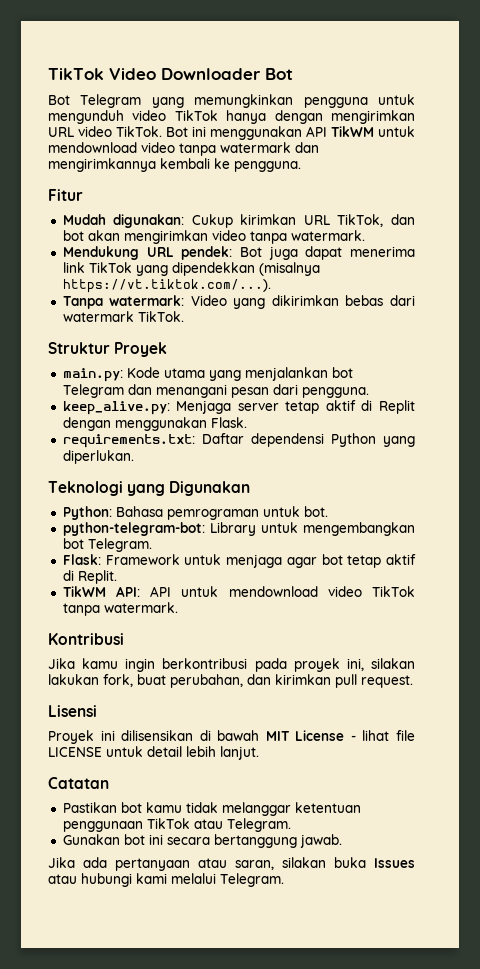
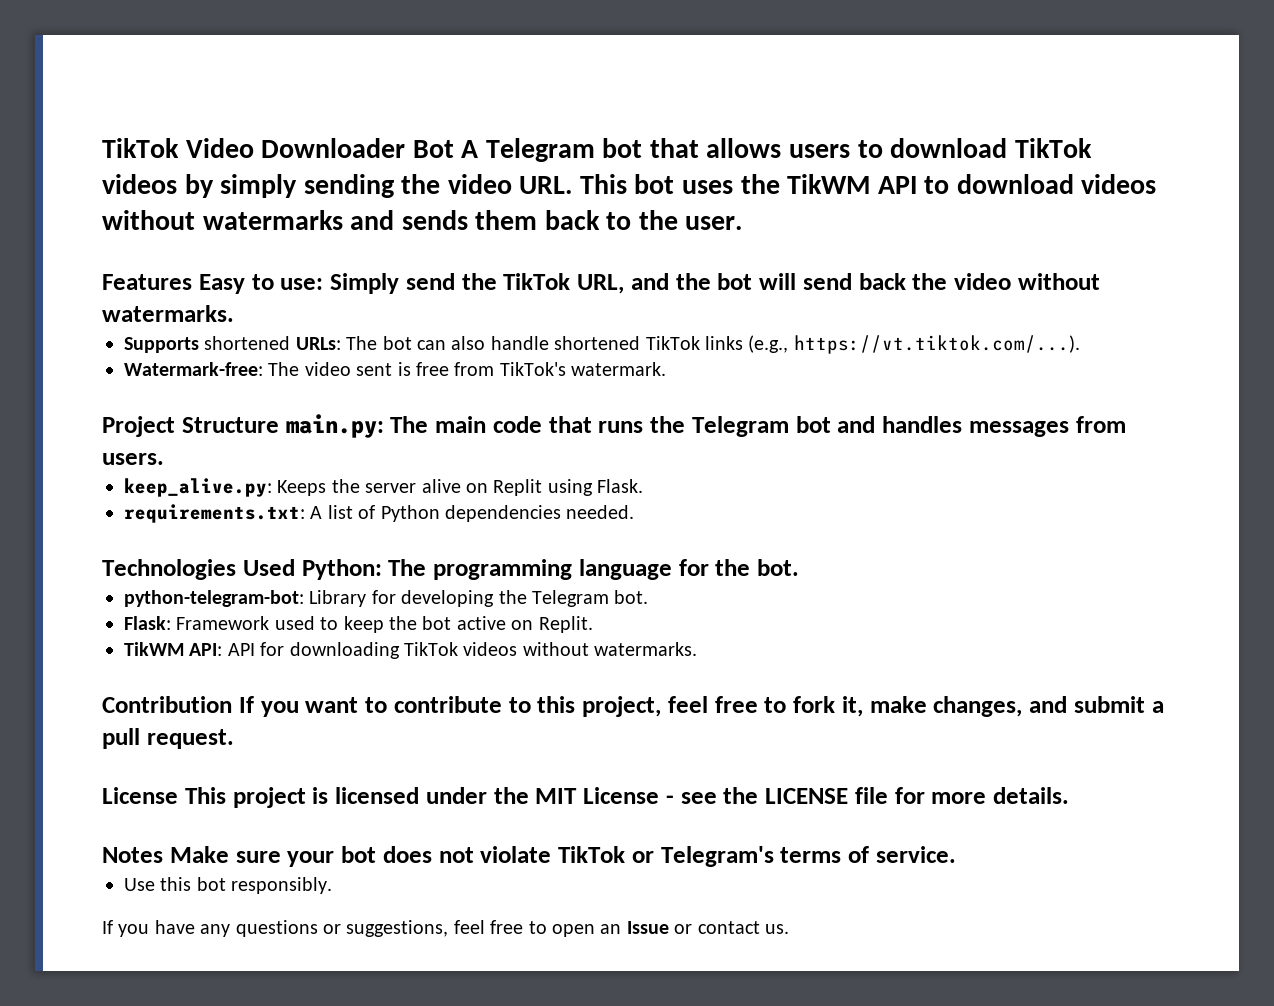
[48,94,415,108] [48,110,415,124] [48,126,415,140] [48,142,319,156] [48,158,301,172] [48,189,83,201] [62,214,415,228] [62,230,365,244] [62,246,415,260] [62,262,320,276] [62,279,271,293] [62,295,415,309] [62,311,184,322] [48,342,168,357] [62,367,353,382] [62,384,369,398] [62,400,415,415] [62,417,247,431] [62,433,415,448] [62,450,134,464] [48,481,251,496] [62,506,328,520] [62,522,415,536] [62,538,152,552] [62,554,416,568] [62,570,117,584] [62,586,415,597] [62,602,178,616] [48,633,124,645] [48,658,415,672] [48,674,413,688] [48,705,97,717] [48,730,415,744] [48,746,259,760] [48,777,109,789] [62,802,361,816] [62,818,291,832] [62,834,342,848] [48,857,415,871] [48,873,284,887] // Bot Telegram yang memungkinkan pengguna untuk mengunduh video TikTok hanya dengan mengirimkan URL video TikTok. Bot ini menggunakan API TikWM untuk mendownload video tanpa watermark dan mengirimkannya kembali ke pengguna. // Fitur // Mudah digunakan: Cukup kirimkan URL TikTok, dan bot akan mengirimkan video tanpa watermark. // Mendukung URL pendek: Bot juga dapat menerima link TikTok yang dipendekkan (misalnya https://vt.tiktok.com/...). // Tanpa watermark: Video yang dikirimkan bebas dari watermark TikTok. // Struktur Proyek // main.py: Kode utama yang menjalankan bot Telegram dan menangani pesan dari pengguna. // keep_alive.py: Menjaga server tetap aktif di Replit dengan menggunakan Flask. // requirements.txt: Daftar dependensi Python yang diperlukan. // Teknologi yang Digunakan // Python: Bahasa pemrograman untuk bot. // python-telegram-bot: Library untuk mengembangkan bot Telegram. // Flask: Framework untuk menjaga agar bot tetap aktif di Replit. // TikWM API: API untuk mendownload video TikTok tanpa watermark. // Kontribusi // Jika kamu ingin berkontribusi pada proyek ini, silakan lakukan fork, buat perubahan, dan kirimkan pull request. // Lisensi // Proyek ini dilisensikan di bawah MIT License - lihat file LICENSE untuk detail lebih lanjut. // Catatan // Pastikan bot kamu tidak melanggar ketentuan penggunaan TikTok atau Telegram. // Gunakan bot ini secara bertanggung jawab. // Jika ada pertanyaan atau saran, silakan buka Issues atau hubungi kami melalui Telegram. -> [461,138,1092,162] [102,174,1157,198] [102,210,743,230] [102,273,1100,294] [102,305,234,322] [124,335,1080,354] [124,362,667,376] [102,414,1126,438] [102,453,164,465] [124,478,644,497] [124,504,635,523] [102,559,799,580] [124,590,649,607] [124,616,593,633] [124,642,698,659] [102,696,1164,717] [102,728,234,749] [102,787,1069,808] [102,846,956,867] [124,877,333,894] [102,920,789,937] A Telegram bot that allows users to download TikTok videos by simply sending the video URL. This bot uses the TikWM API to download videos without watermarks and sends them back to the user. // Features Easy to use: Simply send the TikTok URL, and the bot will send back the video without watermarks. // Supports shortened URLs: The bot can also handle shortened TikTok links (e.g., https://vt.tiktok.com/...). // Watermark-free: The video sent is free from TikTok's watermark. // Project Structure main.py: The main code that runs the Telegram bot and handles messages from users. // keep_alive.py: Keeps the server alive on Replit using Flask. // requirements.txt: A list of Python dependencies needed. // Technologies Used Python: The programming language for the bot. // python-telegram-bot: Library for developing the Telegram bot. // Flask: Framework used to keep the bot active on Replit. // TikWM API: API for downloading TikTok videos without watermarks. // Contribution If you want to contribute to this project, feel free to fork it, make changes, and submit a pull request. // License This project is licensed under the MIT License - see the LICENSE file for more details. // Notes Make sure your bot does not violate TikTok or Telegram's terms of service. // Use this bot responsibly. // If you have any questions or suggestions, feel free to open an Issue or contact us.

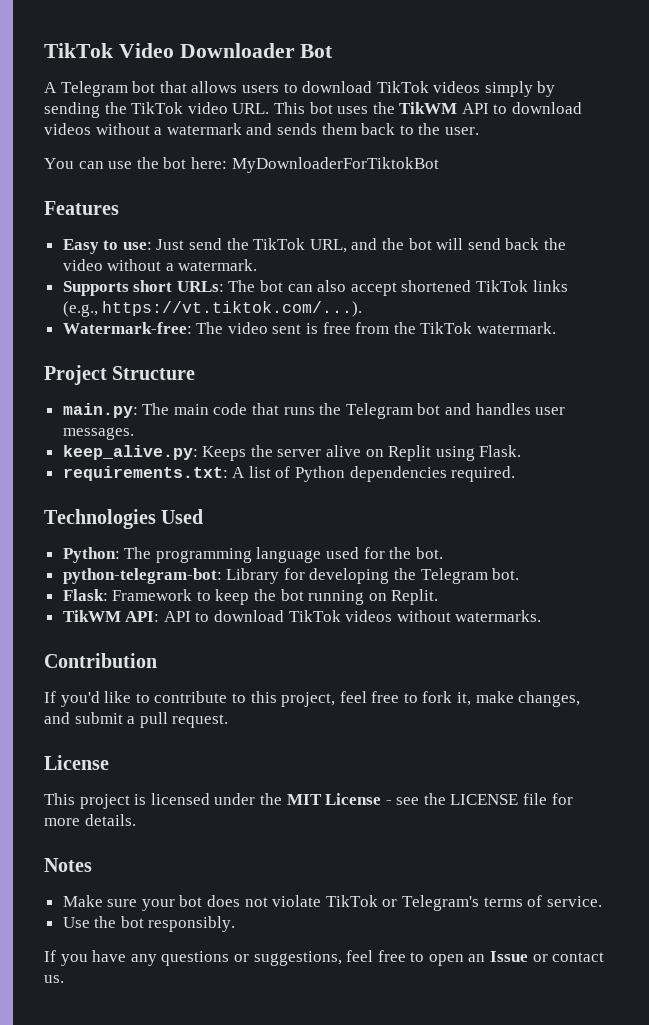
(454, 149) none -> (334, 51) //
[184,174,298,198] by simply -> [484,81,556,97] simply by
(441, 184) none -> [131,102,184,114] TikTok
[202,210,343,230] watermarks -> [154,123,242,135] a watermark
(743, 223) none -> [44,157,439,173] // You can use the bot here: MyDownloaderForTiktokBot
(192, 282) none -> (119, 208) //
[330,273,399,294] Simply -> [156,239,185,250] Just
[102,305,234,322] watermarks. -> [165,259,258,271] a watermark.
[204,336,291,350] shortened -> [133,280,173,292] short
[490,336,549,350] handle -> [350,282,397,296] accept
[499,362,566,376] TikTok's -> [393,322,473,334] the TikTok
(279, 425) none -> (196, 373) //
[968,416,1126,437] [102,453,164,465] messages from users. -> [535,407,566,415] [62,427,134,440] user messages.
[566,505,635,519] needed. -> [451,466,516,482] required.
(295, 567) none -> (204, 516) //
(672, 569) none -> [326,547,360,559] used
[274,616,315,630] used -> (193, 595) none
[456,616,506,630] active -> [308,590,365,605] running
[260,642,400,659] for downloading -> [195,610,285,622] to download
[238,696,359,717] If you want -> [44,691,132,707] // If you'd like
(178, 795) none -> (109, 762) //
(163, 855) none -> (92, 865) //
[160,877,192,891] this -> [94,916,117,928] the

